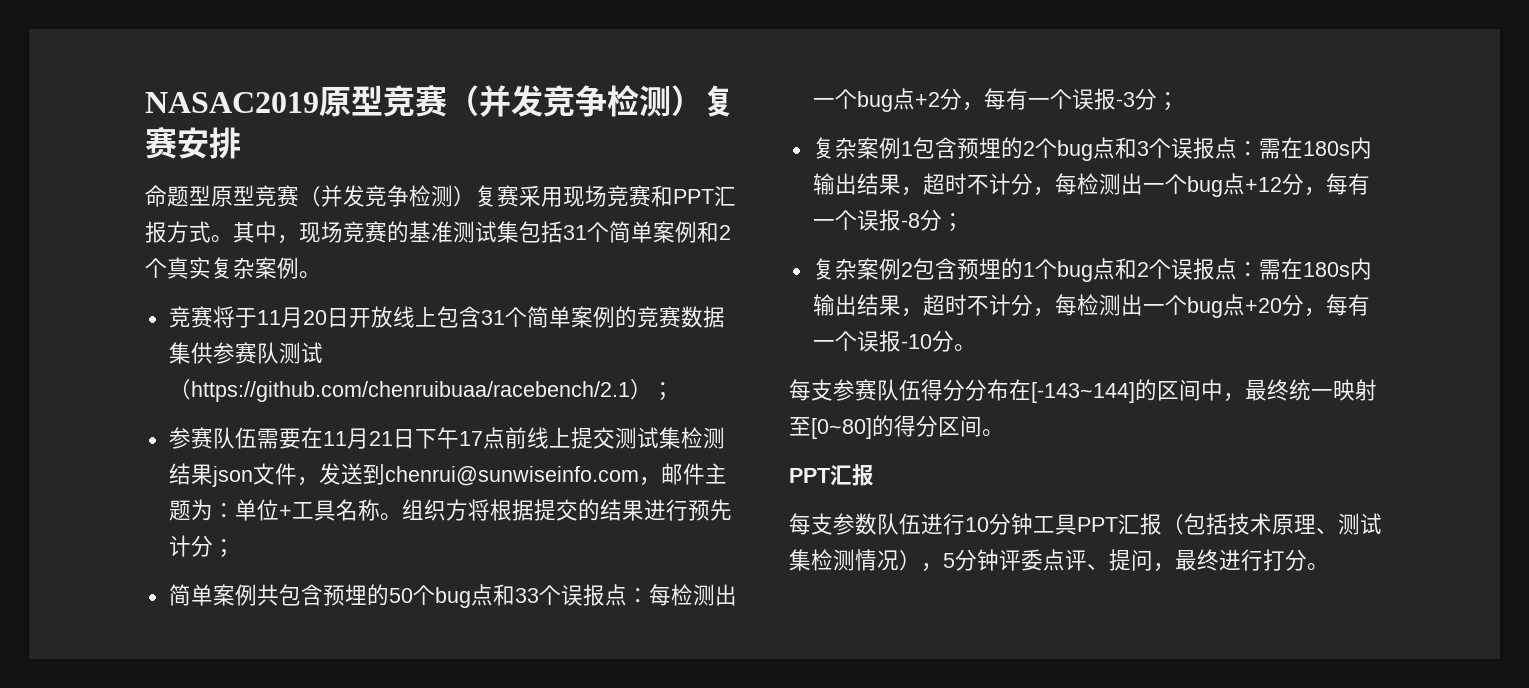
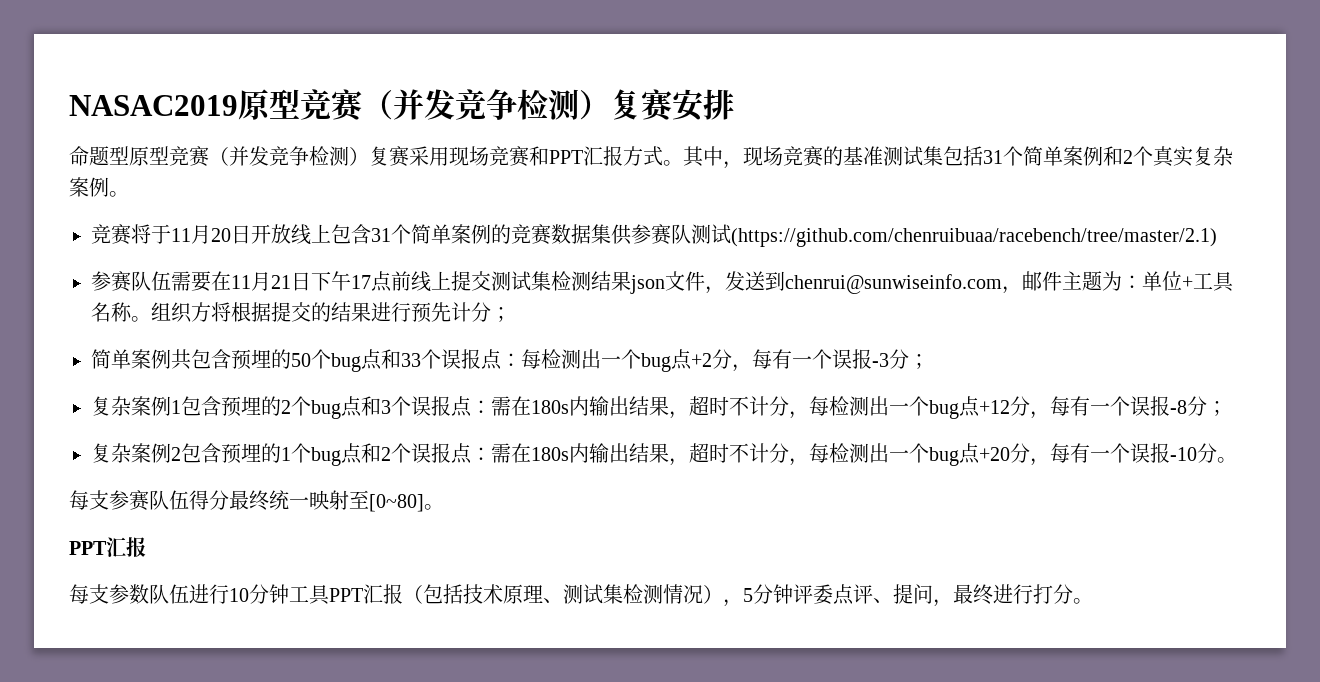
[168,379,674,402] （https://github.com/chenruibuaa/racebench/2.1）； -> [731,228,1217,247] (https://github.com/chenruibuaa/racebench/tree/master/2.1)
[965,379,1245,403] 分布在[-143~144]的区间中， -> (229, 500) none
[872,415,982,437] 的得分区间 -> (424, 503) none

